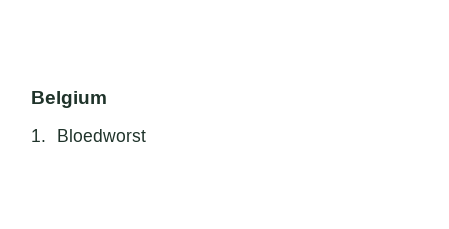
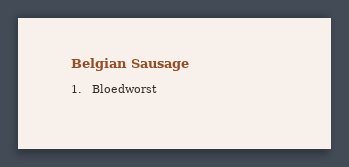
[31,91,107,108] Belgium -> [71,58,189,71] Belgian Sausage

